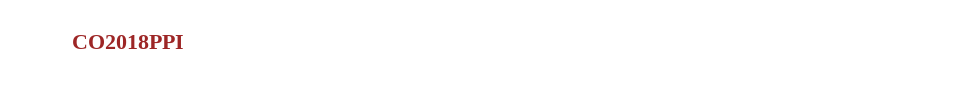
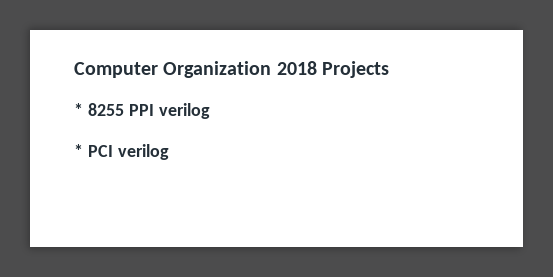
[72,35,184,49] CO2018PPI -> [74,61,389,78] [74,103,210,119] [74,144,169,160] Computer Organization 2018 Projects // * 8255 PPI verilog // * PCI verilog

